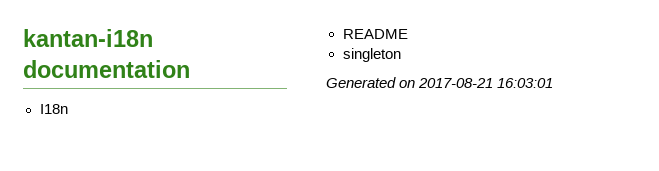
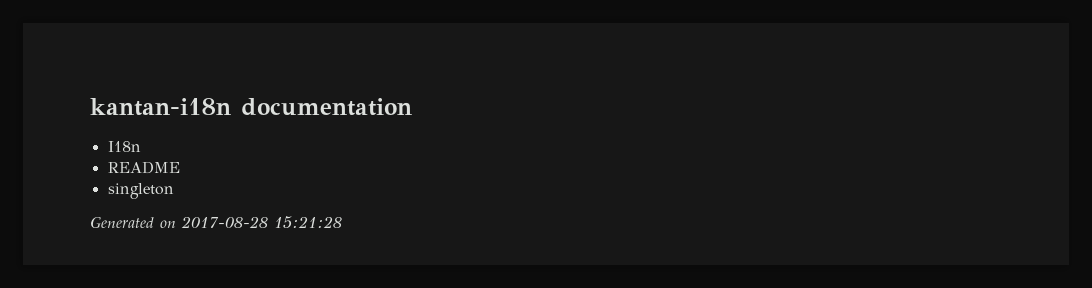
[418,78,554,88] 2017-08-21 16:03:01 -> [181,216,342,229] 2017-08-28 15:21:28

